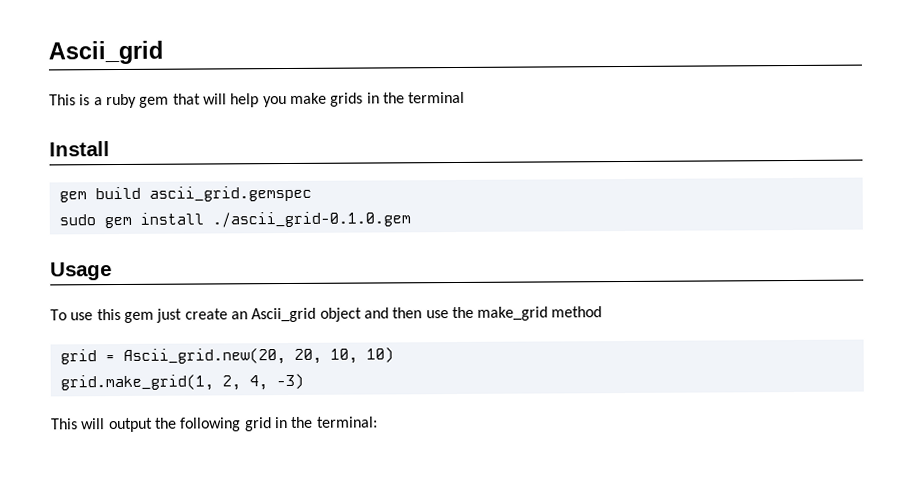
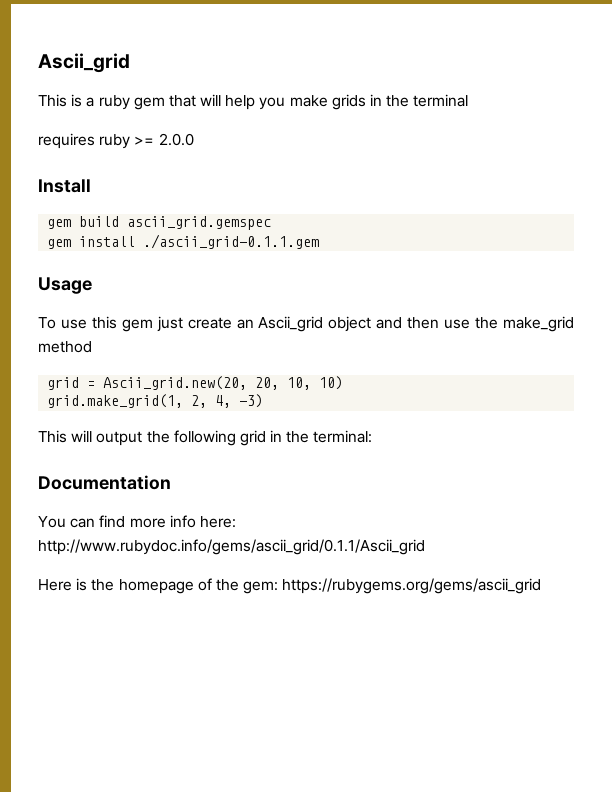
(466, 97) none -> [38,133,194,149] // requires ruby >= 2.0.0
[58,214,96,226] sudo -> (272, 223) none
[211,211,411,228] ./ascii_grid-0.1.0.gem -> [143,234,320,249] ./ascii_grid-0.1.1.gem
(378, 422) none -> [38,475,171,490] [38,515,236,528] [38,539,425,555] [38,578,542,594] // Documentation // You can find more info here: http://www.rubydoc.info/gems/ascii_grid/0.1.1/Ascii_grid // Here is the homepage of the gem: https://rubygems.org/gems/ascii_grid

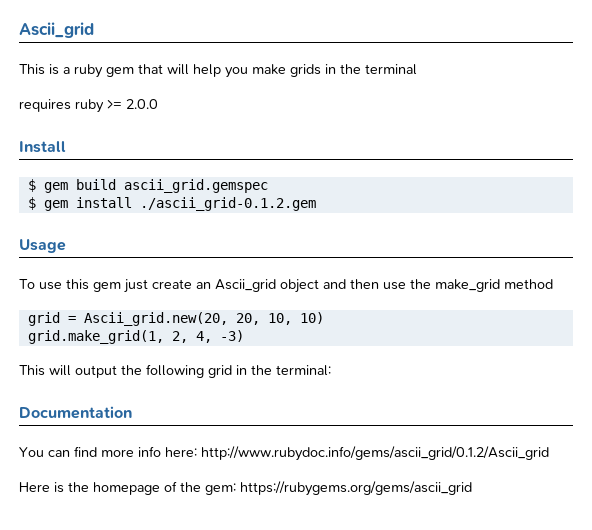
(91, 186) none -> [27,179,36,192] $
(272, 223) none -> [27,197,36,210] $
[143,234,320,249] ./ascii_grid-0.1.1.gem -> [139,197,316,211] ./ascii_grid-0.1.2.gem
[38,539,425,555] http://www.rubydoc.info/gems/ascii_grid/0.1.1/Ascii_grid -> [201,446,549,461] http://www.rubydoc.info/gems/ascii_grid/0.1.2/Ascii_grid

